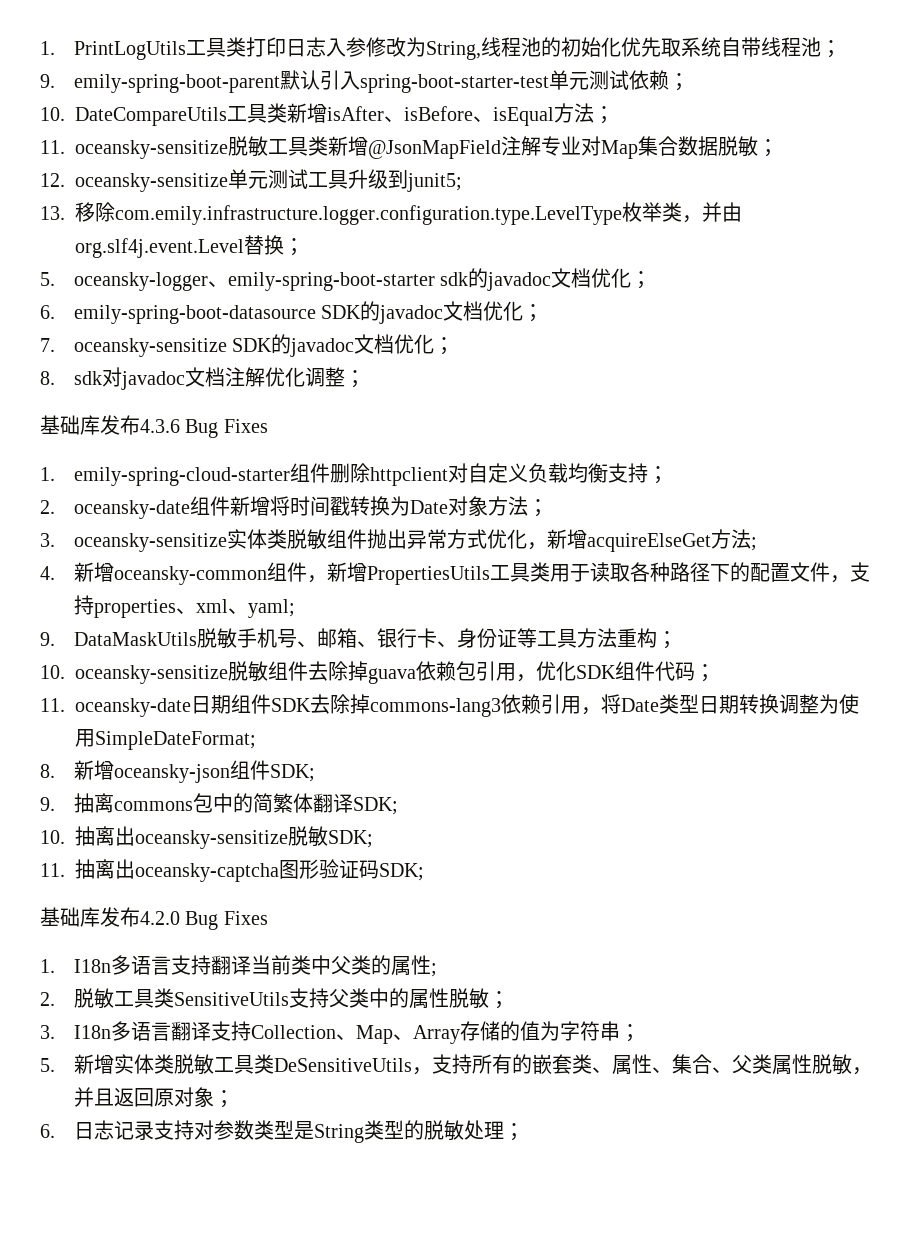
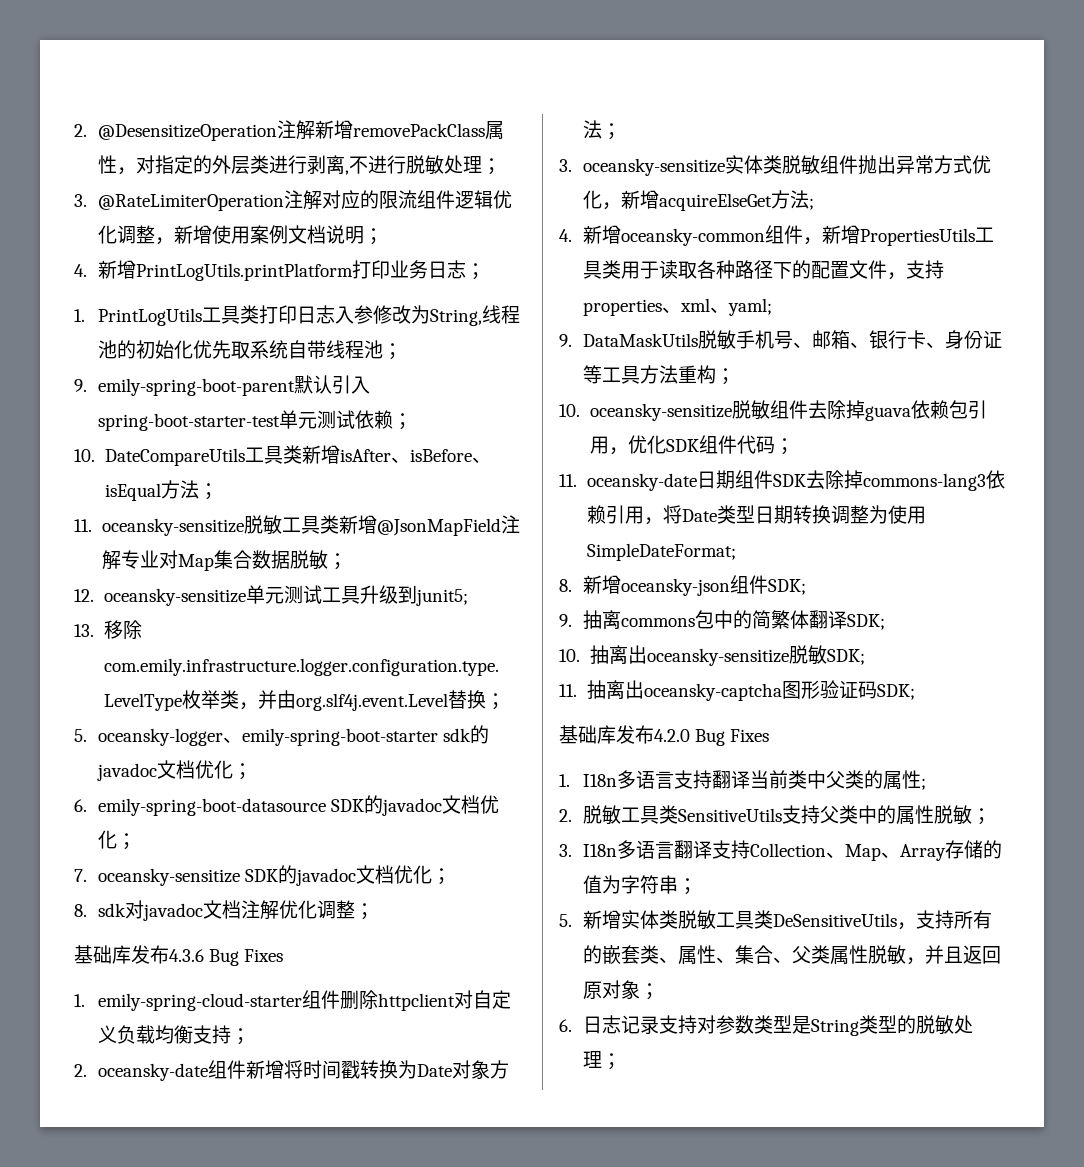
(40, 48) none -> [74,120,504,141] [97,155,501,175] [74,190,512,211] [97,225,383,245] [74,260,485,281] 2. @DesensitizeOperation注解新增removePackClass属性，对指定的外层类进行剥离,不进行脱敏处理； // 3. @RateLimiterOperation注解对应的限流组件逻辑优化调整，新增使用案例文档说明； // 4.新增PrintLogUtils.printPlatform打印业务日志； //

